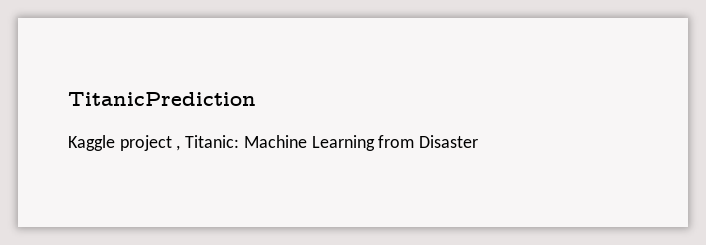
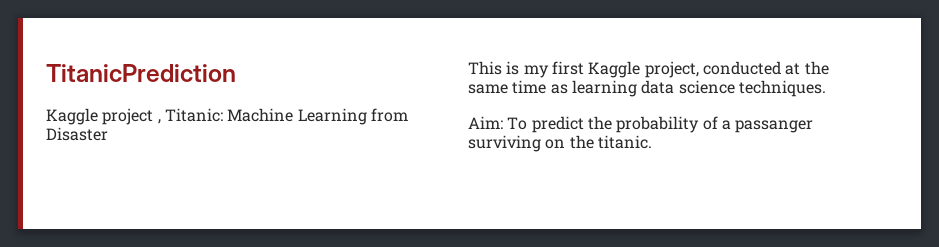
(479, 141) none -> [468,61,829,78] [468,80,826,97] [468,116,814,133] [468,135,652,152] // This is my first Kaggle project, conducted at the same time as learning data science techniques. // Aim: To predict the probability of a passanger surviving on the titanic.

